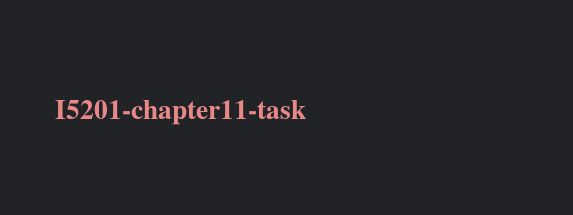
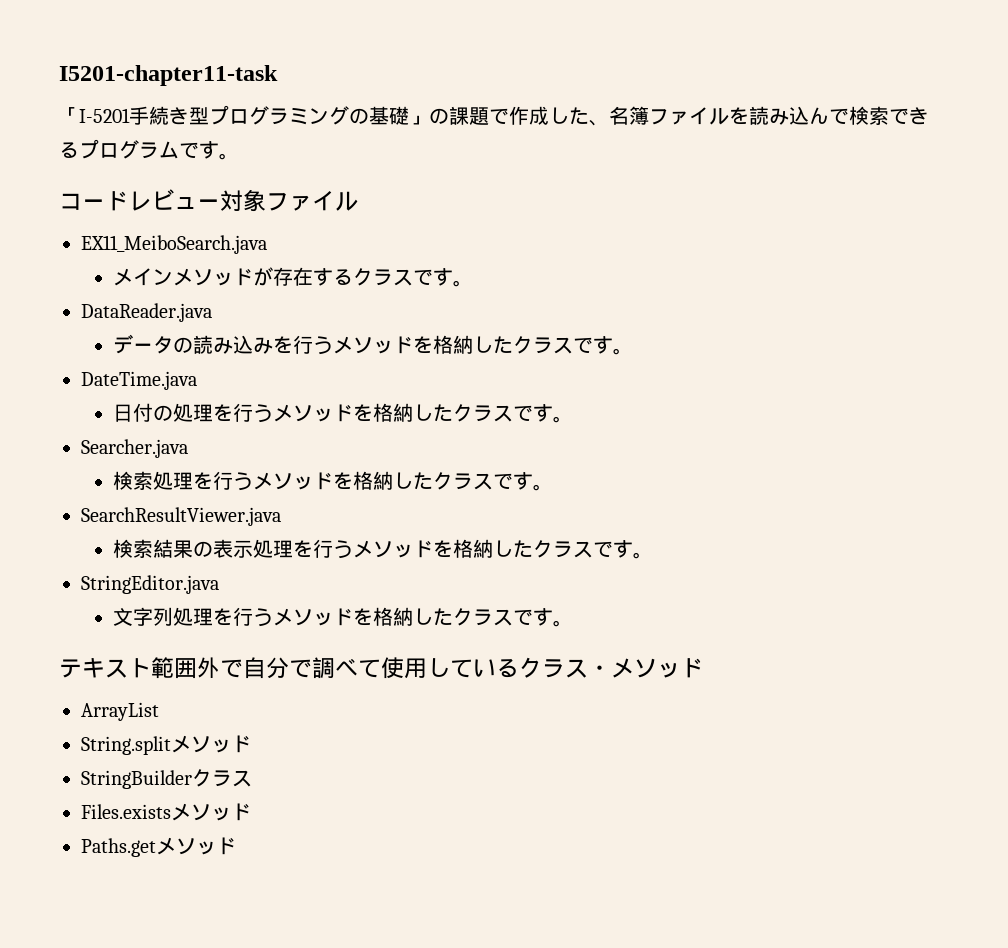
(306, 112) none -> [59,105,929,126] [59,139,239,160] [59,189,358,212] [81,235,267,254] [113,267,474,287] [81,303,212,322] [113,334,634,355] [81,371,197,390] [113,403,574,423] [81,439,188,458] [113,471,554,491] [81,507,281,526] [113,539,654,559] [81,575,219,594] [113,607,574,627] [59,657,703,679] [81,702,159,721] [81,735,251,755] [81,769,252,789] [81,803,251,821] [81,837,236,857] // 「I-5201手続き型プログラミングの基礎」の課題で作成した、名簿ファイルを読み込んで検索できるプログラムです。 // コードレビュー対象ファイル // EX11_MeiboSearch.java // メインメソッドが存在するクラスです。 // DataReader.java // データの読み込みを行うメソッドを格納したクラスです。 // DateTime.java // 日付の処理を行うメソッドを格納したクラスです。 // Searcher.java // 検索処理を行うメソッドを格納したクラスです。 // SearchResultViewer.java // 検索結果の表示処理を行うメソッドを格納したクラスです。 // StringEditor.java // 文字列処理を行うメソッドを格納したクラスです。 // テキスト範囲外で自分で調べて使用しているクラス・メソッド // ArrayList // String.splitメソッド // StringBuilderクラス // Files.existsメソッド // Paths.getメソッド

